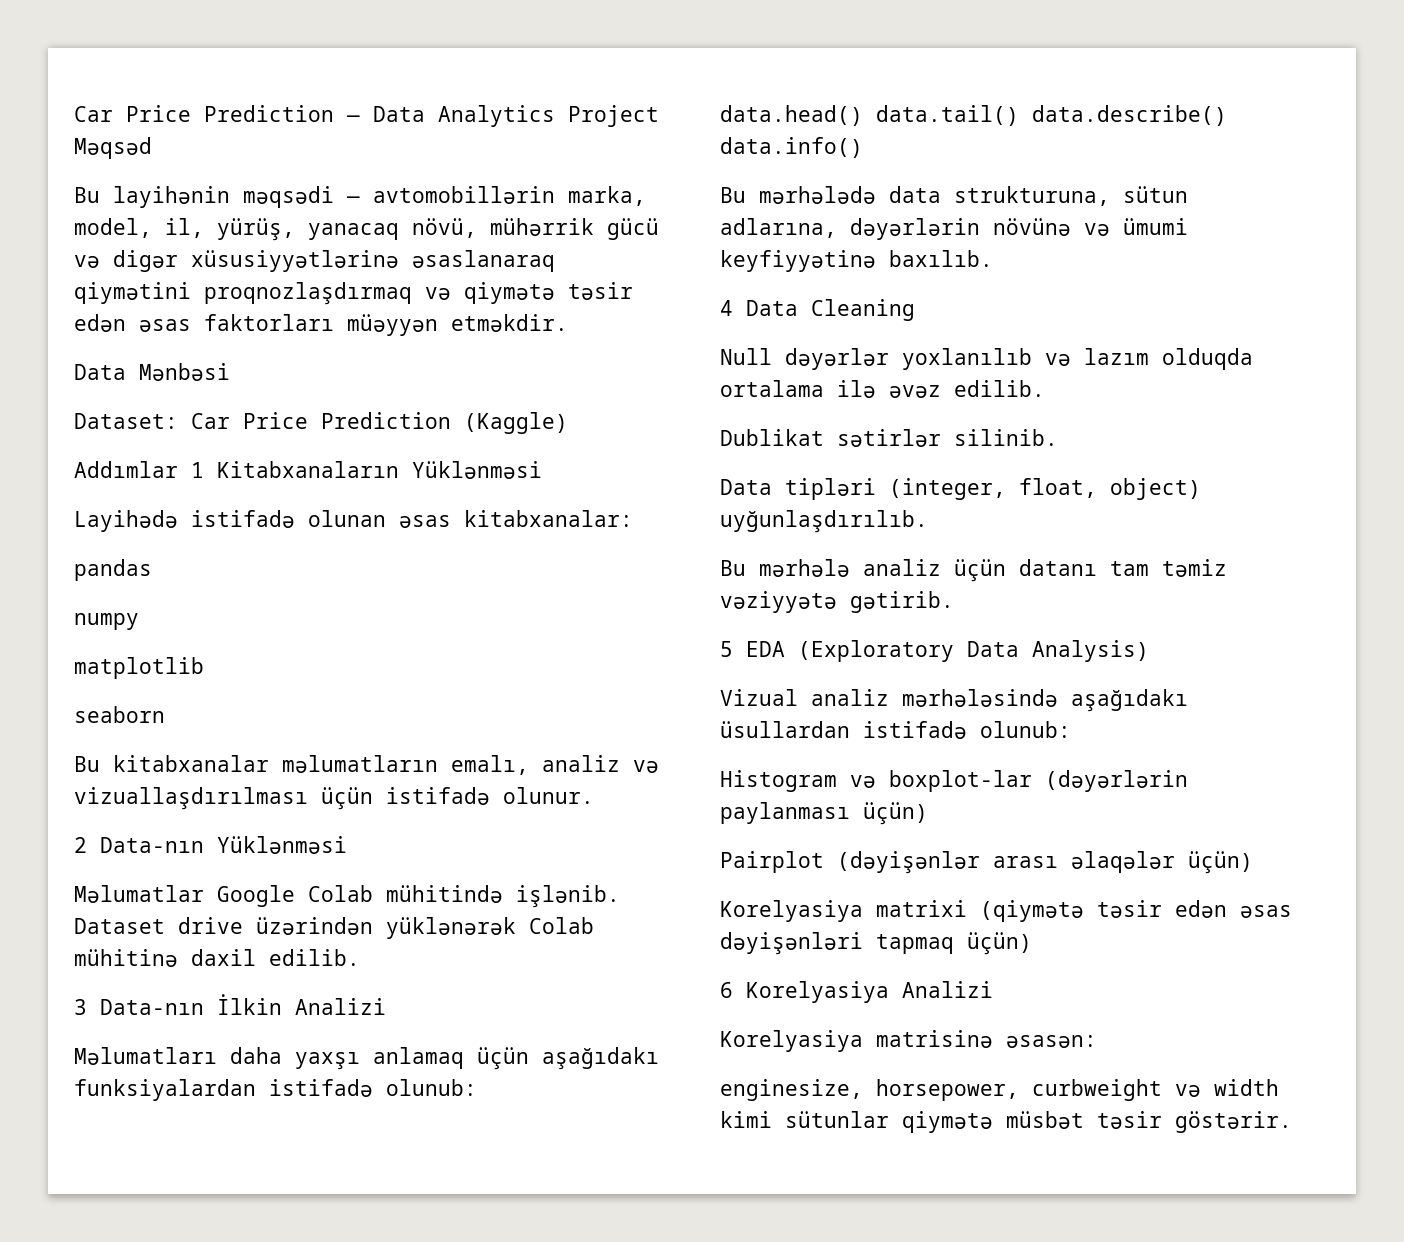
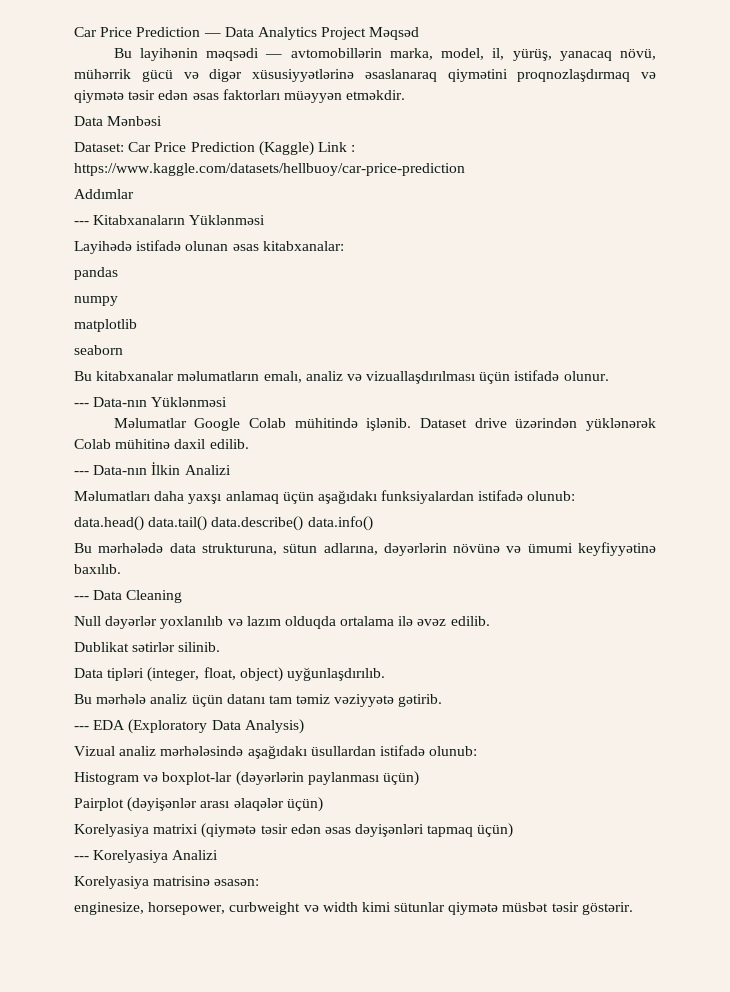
(568, 423) none -> [317,142,356,152] [74,163,465,176] Link : https://www.kaggle.com/datasets/hellbuoy/car-price-prediction
[191,462,204,478] 1 -> [74,221,89,225] // ---
[74,837,87,853] 2 -> [74,403,89,407] ---
[74,999,87,1015] 3 -> [74,471,89,475] ---
[720,300,733,316] 4 -> [74,596,89,600] ---
[720,641,733,657] 5 -> [74,726,89,730] ---
[720,982,733,998] 6 -> [74,856,89,860] ---

